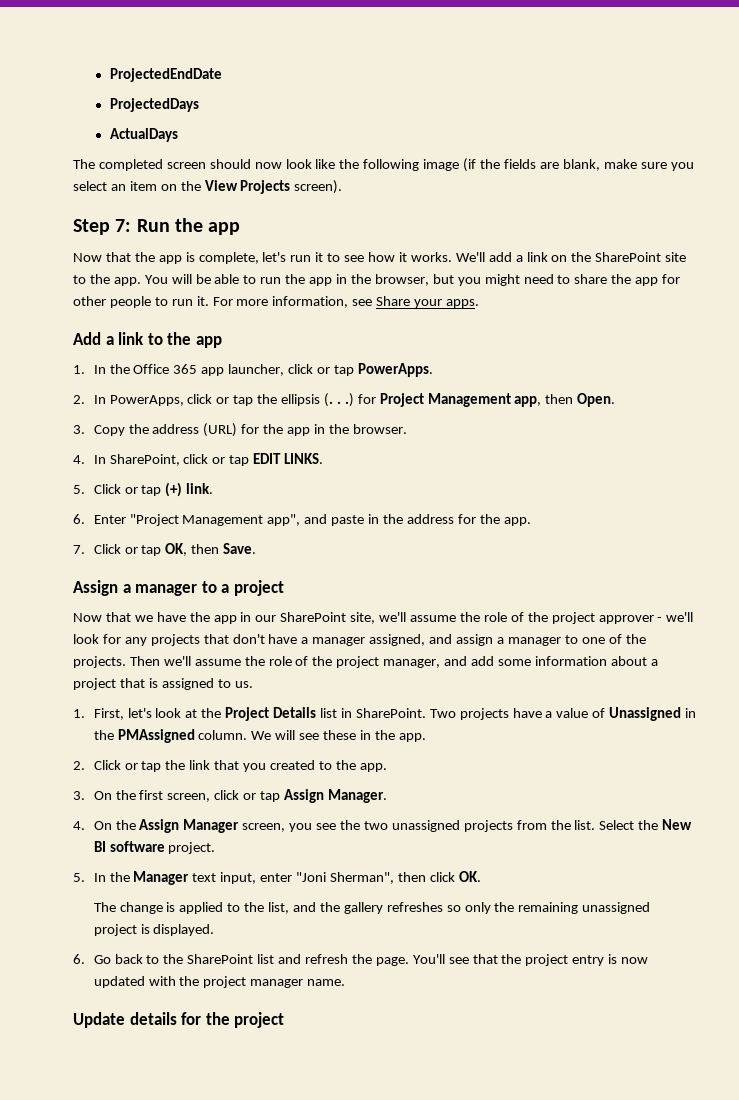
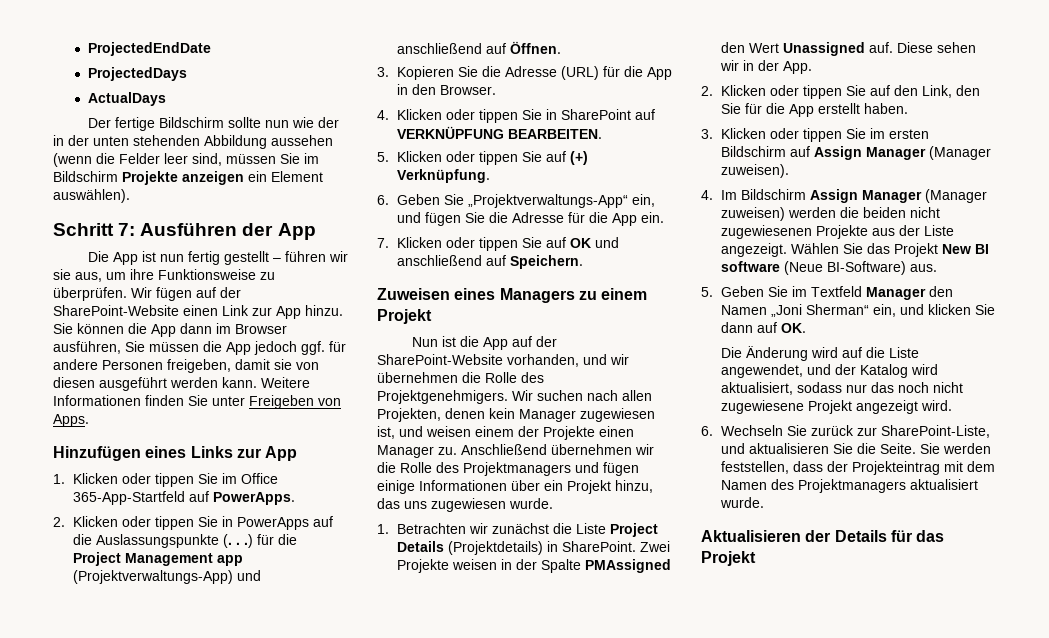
[73,158,694,172] [73,180,343,194] [73,218,241,235] [73,252,687,264] [73,274,681,286] [73,296,480,308] [73,332,222,348] [73,363,433,377] [73,393,616,407] [73,423,407,437] [73,453,324,466] [73,482,214,497] [73,514,531,526] [73,543,257,556] [73,580,284,596] [73,612,694,624] [73,634,646,646] [73,656,658,668] [73,678,253,690] [73,708,222,720] The completed screen should now look like the following image (if the fields are blank, make sure you select an item on the View Projects screen). // Step 7: Run the app // Now that the app is complete, let's run it to see how it works. We'll add a link on the SharePoint site to the app. You will be able to run the app in the browser, but you might need to share the app for other people to run it. For more information, see Share your apps. // Add a link to the app // 1. In the Office 365 app launcher, click or tap PowerApps. // 2. In PowerApps, click or tap the ellipsis (. . .) for Project Management app, then Open. // 3. Copy the address (URL) for the app in the browser. // 4. In SharePoint, click or tap EDIT LINKS. // 5. Click or tap (+) link. // 6. Enter "Project Management app", and paste in the address for the app. // 7. Click or tap OK, then Save. // Assign a manager to a project // Now that we have the app in our SharePoint site, we'll assume the role of the project approver - we'll look for any projects that don't have a manager assigned, and assign a manager to one of the projects. Then we'll assume the role of the project manager, and add some information about a project that is assigned to us. // 1. First, let's look at the -> [87,117,339,131] [53,135,333,149] [53,153,319,167] [53,171,323,185] [53,189,130,203] [53,223,316,240] [87,251,348,265] [53,269,275,282] [53,287,241,301] [53,305,343,319] [53,323,287,337] [53,341,346,355] [53,359,319,373] [53,377,310,391] [53,395,341,409] [53,414,89,427] [53,446,298,461] [53,473,278,487] [72,491,295,505] [53,516,333,530] [72,534,297,548] [72,552,243,566] [72,570,261,584] [396,41,561,54] [377,66,672,80] [396,84,496,95] [377,109,655,123] [396,126,602,139] [377,151,588,165] [396,169,490,183] [377,194,655,208] [396,212,664,226] [377,237,619,251] [396,255,583,269] [377,288,648,303] [377,309,432,324] [411,336,557,350] [377,354,629,367] [377,372,544,383] [377,390,652,404] [377,408,655,422] [377,426,634,440] [377,444,654,458] [377,462,639,476] [377,480,653,494] [377,498,553,512] [377,523,606,534] Der fertige Bildschirm sollte nun wie der in der unten stehenden Abbildung aussehen (wenn die Felder leer sind, müssen Sie im Bildschirm Projekte anzeigen ein Element auswählen). // Schritt 7: Ausführen der App // Die App ist nun fertig gestellt – führen wir sie aus, um ihre Funktionsweise zu überprüfen. Wir fügen auf der SharePoint-Website einen Link zur App hinzu. Sie können die App dann im Browser ausführen, Sie müssen die App jedoch ggf. für andere Personen freigeben, damit sie von diesen ausgeführt werden kann. Weitere Informationen finden Sie unter Freigeben von Apps. // Hinzufügen eines Links zur App // 1. Klicken oder tippen Sie im Office 365-App-Startfeld auf PowerApps. // 2. Klicken oder tippen Sie in PowerApps auf die Auslassungspunkte (. . .) für die Project Management app (Projektverwaltungs-App) und anschließend auf Öffnen. // 3. Kopieren Sie die Adresse (URL) für die App in den Browser. // 4. Klicken oder tippen Sie in SharePoint auf VERKNÜPFUNG BEARBEITEN. // 5. Klicken oder tippen Sie auf (+) Verknüpfung. // 6. Geben Sie „Projektverwaltungs-App“ ein, und fügen Sie die Adresse für die App ein. // 7. Klicken oder tippen Sie auf OK und anschließend auf Speichern. // Zuweisen eines Managers zu einem Projekt // Nun ist die App auf der SharePoint-Website vorhanden, und wir übernehmen die Rolle des Projektgenehmigers. Wir suchen nach allen Projekten, denen kein Manager zugewiesen ist, und weisen einem der Projekte einen Manager zu. Anschließend übernehmen wir die Rolle des Projektmanagers und fügen einige Informationen über ein Projekt hinzu, das uns zugewiesen wurde. // 1. Betrachten wir zunächst die Liste
[320,708,338,718] list -> [447,541,543,555] (Projektdetails)
[429,707,697,721] [93,729,426,743] [73,760,387,772] [73,789,387,803] [73,819,693,833] [93,841,216,854] [73,871,481,885] [93,902,651,914] [93,924,215,936] [73,954,649,966] [93,976,346,988] [73,1012,285,1028] Two projects have a value of Unassigned in the PMAssigned column. We will see these in the app. // 2. Click or tap the link that you created to the app. // 3. On the first screen, click or tap Assign Manager. // 4. On the Assign Manager screen, you see the two unassigned projects from the list. Select the New BI software project. // 5. In the Manager text input, enter "Joni Sherman", then click OK. // The change is applied to the list, and the gallery refreshes so only the remaining unassigned project is displayed. // 6. Go back to the SharePoint list and refresh the page. You'll see that the project entry is now updated with the project manager name. // Update details for the project -> [639,541,670,552] [396,559,671,573] [720,42,976,56] [719,60,812,74] [701,85,980,99] [720,103,908,117] [701,128,929,142] [720,146,991,160] [720,164,789,178] [701,189,987,203] [720,207,940,221] [720,225,954,239] [720,243,989,257] [720,261,937,275] [701,286,953,300] [720,304,995,317] [720,322,806,333] [720,346,919,361] [720,364,938,378] [720,382,963,395] [720,400,952,414] [701,425,990,438] [720,443,991,454] [720,461,995,475] [720,479,978,493] [719,497,764,508] [701,530,945,542] [701,551,756,566] Zwei Projekte weisen in der Spalte PMAssigned den Wert Unassigned auf. Diese sehen wir in der App. // 2. Klicken oder tippen Sie auf den Link, den Sie für die App erstellt haben. // 3. Klicken oder tippen Sie im ersten Bildschirm auf Assign Manager (Manager zuweisen). // 4. Im Bildschirm Assign Manager (Manager zuweisen) werden die beiden nicht zugewiesenen Projekte aus der Liste angezeigt. Wählen Sie das Projekt New BI software (Neue BI-Software) aus. // 5. Geben Sie im Textfeld Manager den Namen „Joni Sherman“ ein, und klicken Sie dann auf OK. // Die Änderung wird auf die Liste angewendet, und der Katalog wird aktualisiert, sodass nur das noch nicht zugewiesene Projekt angezeigt wird. // 6. Wechseln Sie zurück zur SharePoint-Liste, und aktualisieren Sie die Seite. Sie werden feststellen, dass der Projekteintrag mit dem Namen des Projektmanagers aktualisiert wurde. // Aktualisieren der Details für das Projekt

